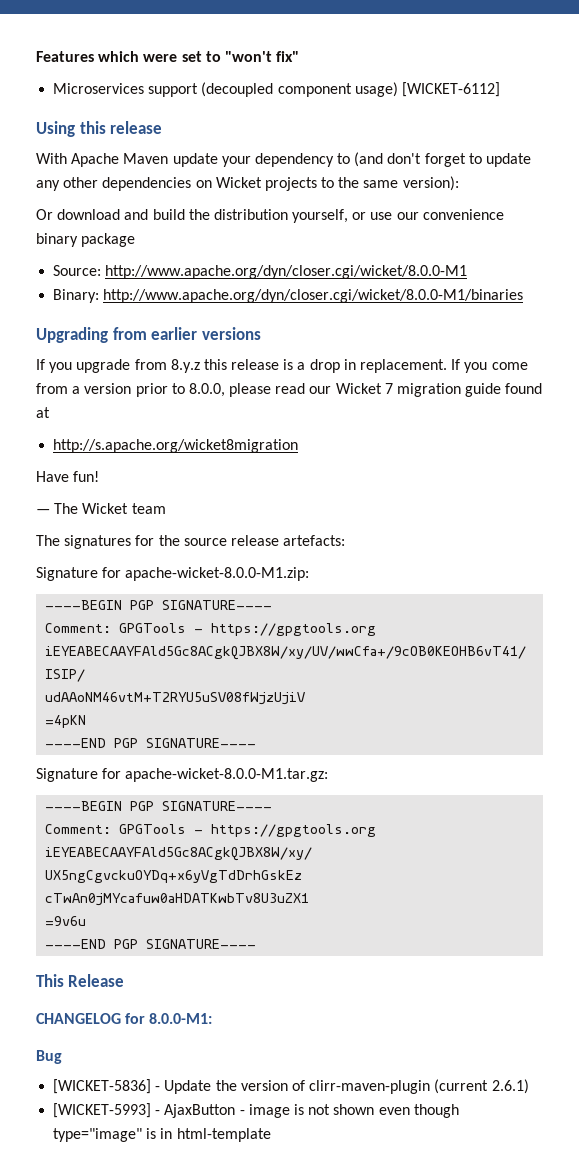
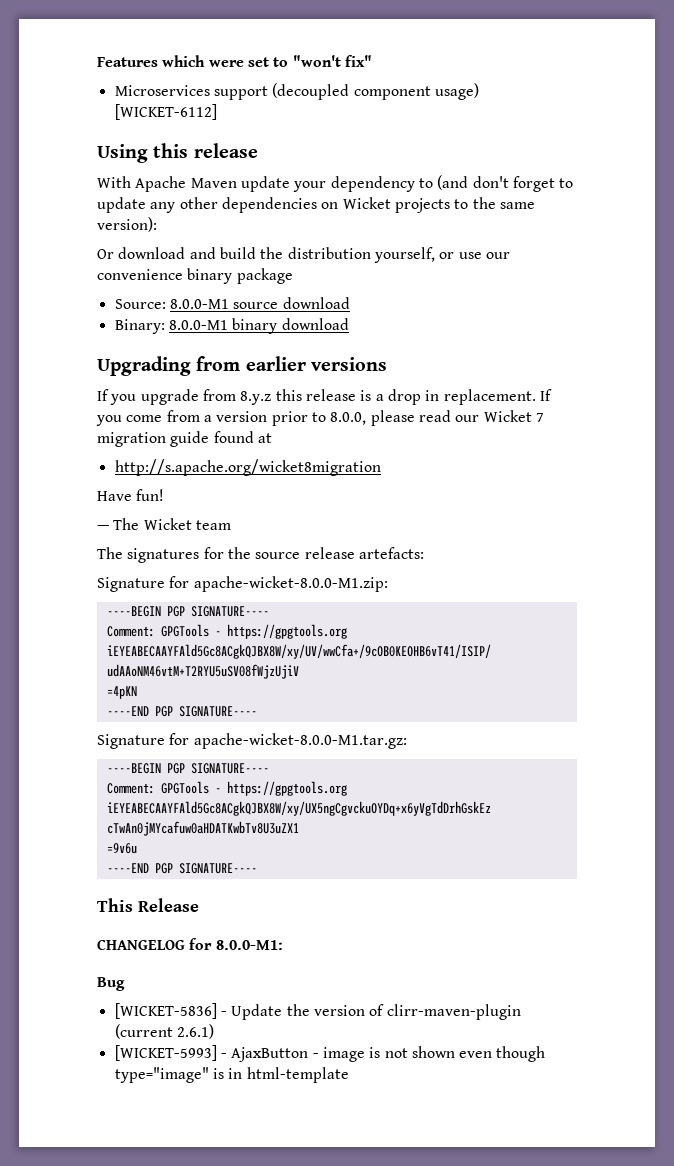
[105,265,468,279] [53,289,524,303] http://www.apache.org/dyn/closer.cgi/wicket/8.0.0-M1 // Binary: http://www.apache.org/dyn/closer.cgi/wicket/8.0.0-M1/binaries -> [169,297,350,309] [114,318,349,334] 8.0.0-M1 source download // Binary: 8.0.0-M1 binary download

